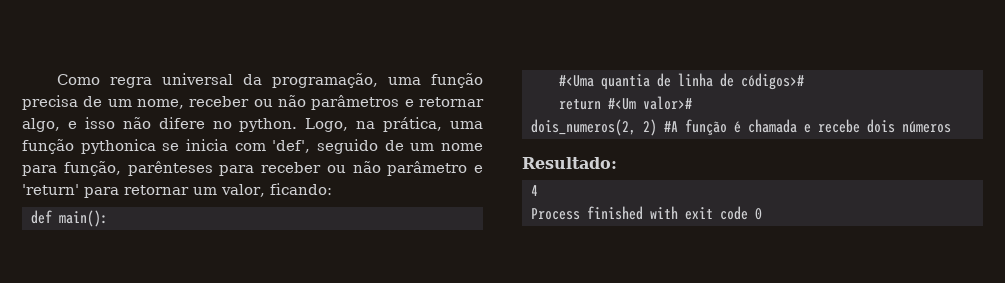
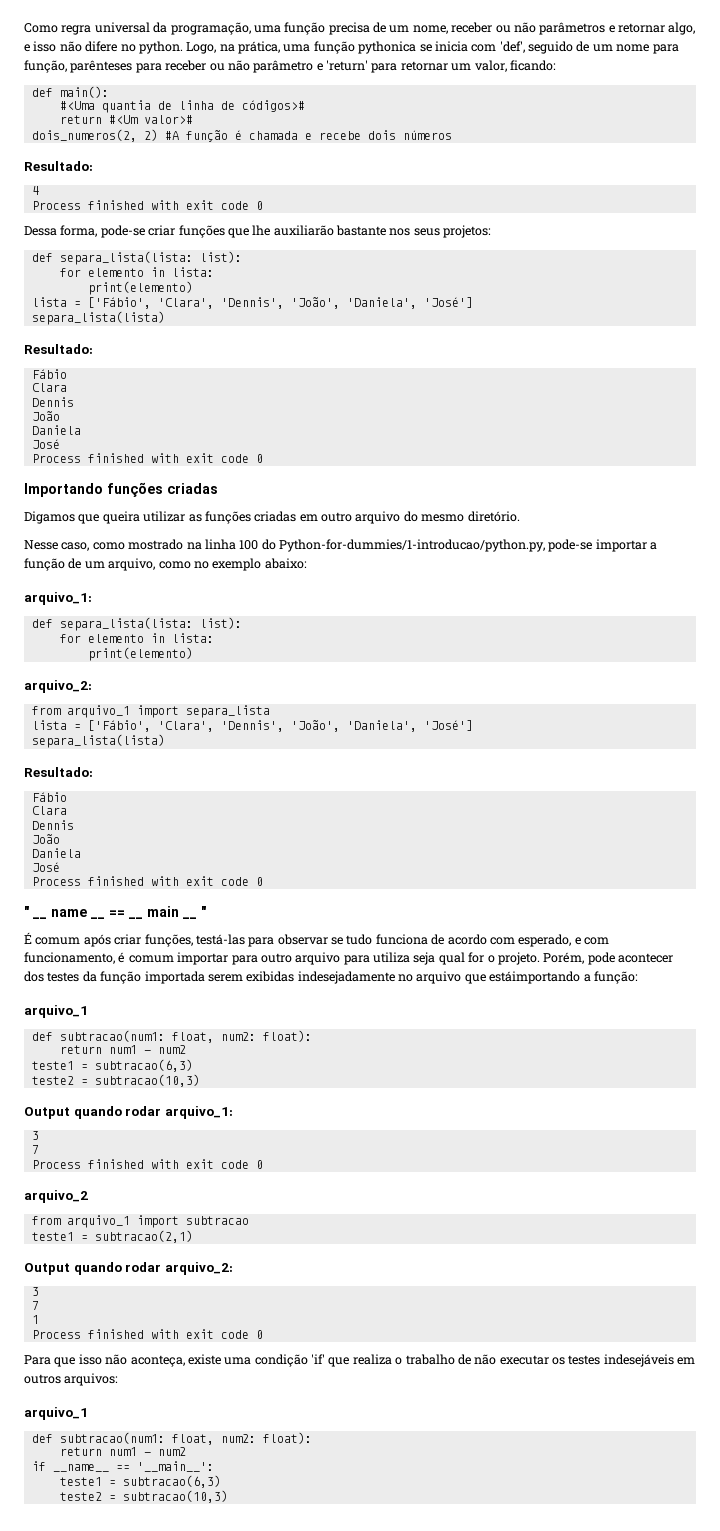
(762, 214) none -> [24,225,492,238] [31,251,242,265] [59,267,214,277] [87,281,193,295] [31,297,473,309] [31,311,165,325] [24,344,93,354] [31,369,67,379] [31,383,67,392] [31,397,74,407] [31,411,60,421] [31,425,81,435] [31,439,60,449] [31,453,263,463] [24,482,218,497] [24,511,520,524] [24,539,658,552] [24,558,307,571] [24,592,92,605] [31,617,242,631] [59,633,214,643] [87,647,193,661] [24,680,92,693] [31,705,270,718] [31,720,473,732] [31,734,165,748] [24,767,93,777] [31,792,67,802] [31,806,67,815] [31,820,74,830] [31,834,60,844] [31,848,81,858] [31,862,60,872] [31,876,263,886] [24,906,29,917] [33,917,47,919] [51,909,87,917] [91,917,105,919] [109,910,125,917] [129,917,143,919] [147,906,179,917] [183,917,197,919] [201,906,206,917] [24,932,609,947] [24,952,673,965] [24,971,638,984] [24,1005,88,1018] [31,1030,312,1043] [59,1045,186,1054] [31,1059,193,1072] [31,1074,200,1087] [24,1106,233,1119] [31,1131,39,1140] [31,1145,39,1154] [31,1159,263,1169] [24,1190,88,1203] [31,1215,249,1228] [31,1230,193,1243] [24,1262,233,1275] [31,1287,39,1296] [31,1301,39,1310] [31,1315,39,1324] [31,1329,263,1339] [24,1354,696,1367] [24,1373,119,1386] [24,1407,88,1420] [31,1432,312,1445] [59,1447,186,1456] [31,1461,214,1472] [59,1475,221,1488] [59,1490,228,1503] // Dessa forma, pode-se criar funções que lhe auxiliarão bastante nos seus projetos: // def separa_lista(lista: list): // for elemento in lista: // print(elemento) // lista = ['Fábio', 'Clara', 'Dennis', 'João', 'Daniela', 'José'] // separa_lista(lista) // Resultado: // Fábio // Clara // Dennis // João // Daniela // José // Process finished with exit code 0 // Importando funções criadas // Digamos que queira utilizar as funções criadas em outro arquivo do mesmo diretório. // Nesse caso, como mostrado na linha 100 do Python-for-dummies/1-introducao/python.py, pode-se importar a função de um arquivo, como no exemplo abaixo: // arquivo_1: // def separa_lista(lista: list): // for elemento in lista: // print(elemento) // arquivo_2: // from arquivo_1 import separa_lista // lista = ['Fábio', 'Clara', 'Dennis', 'João', 'Daniela', 'José'] // separa_lista(lista) // Resultado: // Fábio // Clara // Dennis // João // Daniela // José // Process finished with exit code 0 // " __ name __ == __ main __ " // É comum após criar funções, testá-las para observar se tudo funciona de acordo com esperado, e com funcionamento, é comum importar para outro arquivo para utiliza seja qual for o projeto. Porém, pode acontecer dos testes da função importada serem exibidas indesejadamente no arquivo que estáimportando a função: // arquivo_1 // def subtracao(num1: float, num2: float): // return num1 - num2 // teste1 = subtracao(6,3) // teste2 = subtracao(10,3) // Output quando rodar arquivo_1: // 3 // 7 // Process finished with exit code 0 // arquivo_2 // from arquivo_1 import subtracao // teste1 = subtracao(2,1) // Output quando rodar arquivo_2: // 3 // 7 // 1 // Process finished with exit code 0 // Para que isso não aconteça, existe uma condição 'if' que realiza o trabalho de não executar os testes indesejáveis em outros arquivos: // arquivo_1 // def subtracao(num1: float, num2: float): // return num1 - num2 // if __name__ == '__main__': // teste1 = subtracao(6,3) // teste2 = subtracao(10,3)

